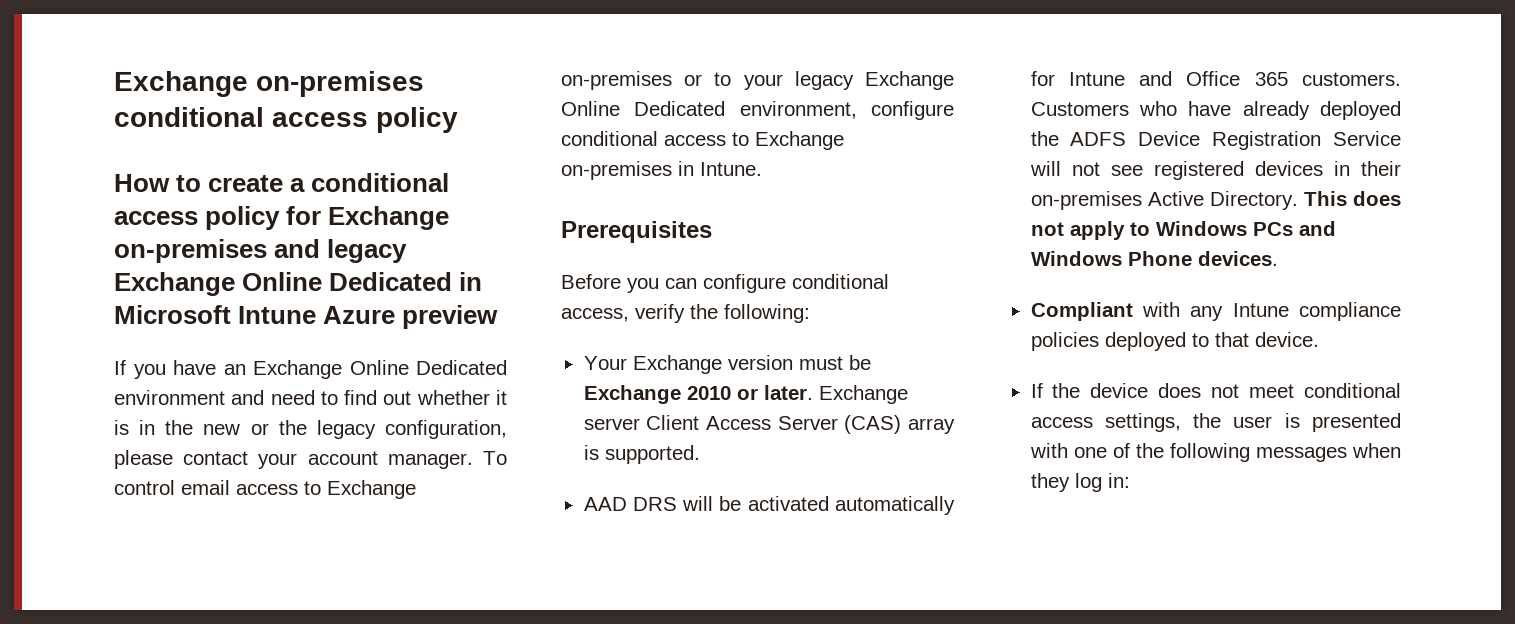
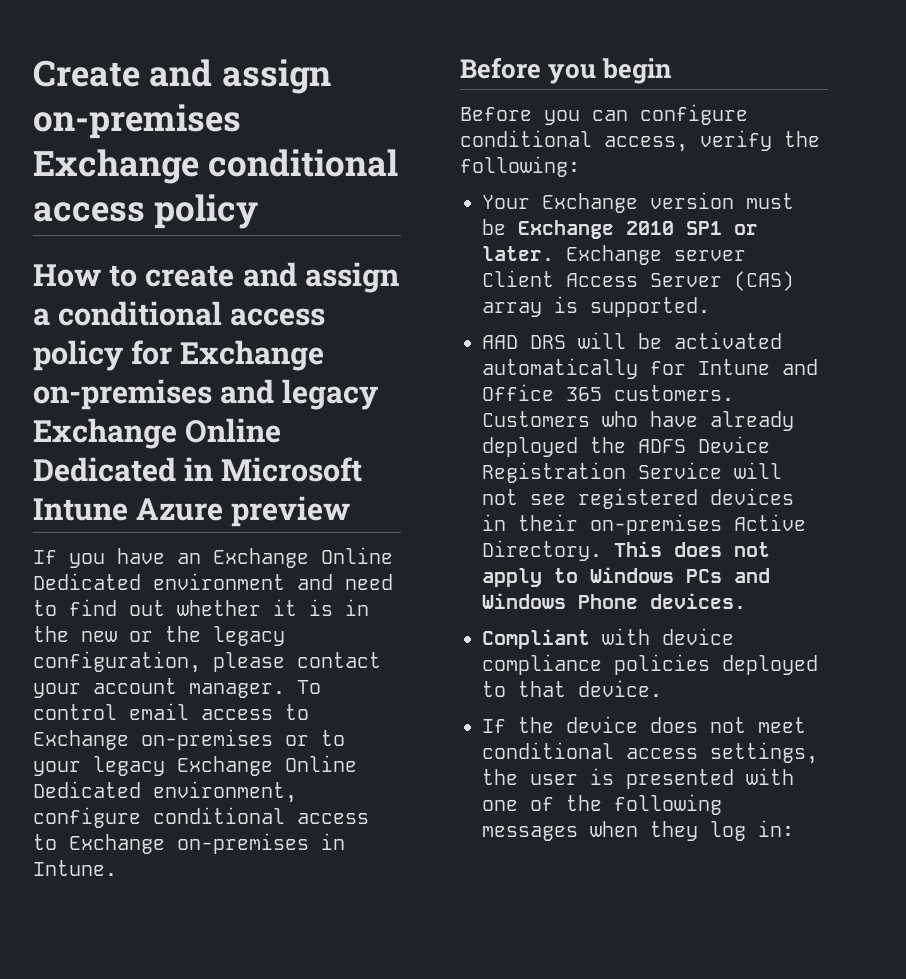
[114,71,424,97] Exchange on-premises -> [33,59,331,94] [33,104,241,139] [33,149,199,184] Create and assign on-premises Exchange
(284, 183) none -> [242,262,399,293] and assign
[561,221,712,243] Prerequisites -> [460,57,673,84] Before you begin
(731, 393) none -> [686,221,722,235] SP1
[1190,303,1289,321] any Intune -> [662,628,734,645] device

